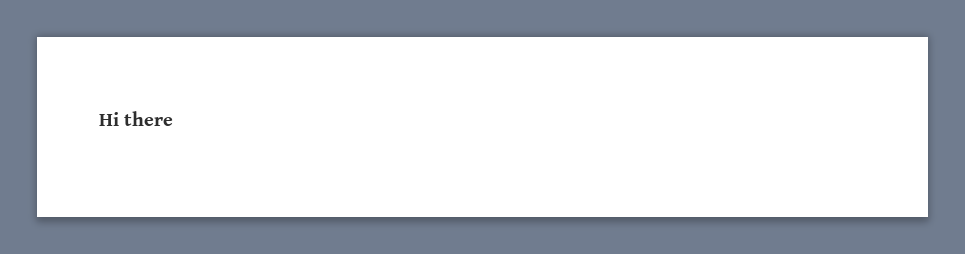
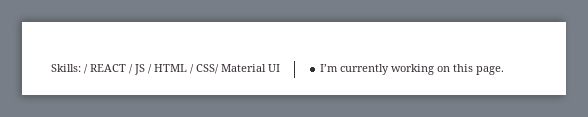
[99,111,174,126] Hi there -> [51,64,280,75] [320,64,505,75] Skills: / REACT / JS / HTML / CSS/ Material UI // I’m currently working on this page.

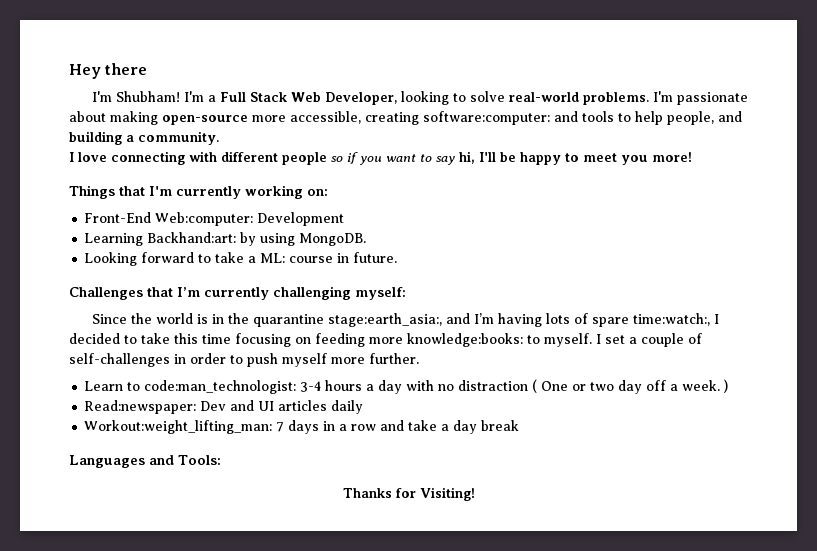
[51,64,280,75] [320,64,505,75] Skills: / REACT / JS / HTML / CSS/ Material UI // I’m currently working on this page. -> [69,63,148,79] [91,91,748,105] [69,111,742,125] [69,131,219,145] [69,151,692,165] [69,185,328,199] [84,212,345,226] [84,232,367,246] [84,252,398,266] [69,286,406,300] [91,313,719,327] [69,333,702,347] [69,353,419,367] [84,379,729,394] [84,400,364,414] [84,420,520,434] [69,455,221,468] [342,487,475,501] Hey there // I'm Shubham! I'm a Full Stack Web Developer, looking to solve real-world problems. I'm passionate about making open-source more accessible, creating software:computer: and tools to help people, and building a community. // I love connecting with different people so if you want to say hi, I'll be happy to meet you more! // Things that I'm currently working on: // Front-End Web:computer: Development // Learning Backhand:art: by using MongoDB. // Looking forward to take a ML: course in future. // Challenges that I’m currently challenging myself: // Since the world is in the quarantine stage:earth_asia:, and I’m having lots of spare time:watch:, I decided to take this time focusing on feeding more knowledge:books: to myself. I set a couple of self-challenges in order to push myself more further. // Learn to code:man_technologist: 3-4 hours a day with no distraction ( One or two day off a week. ) // Read:newspaper: Dev and UI articles daily // Workout:weight_lifting_man: 7 days in a row and take a day break // Languages and Tools: // Thanks for Visiting!

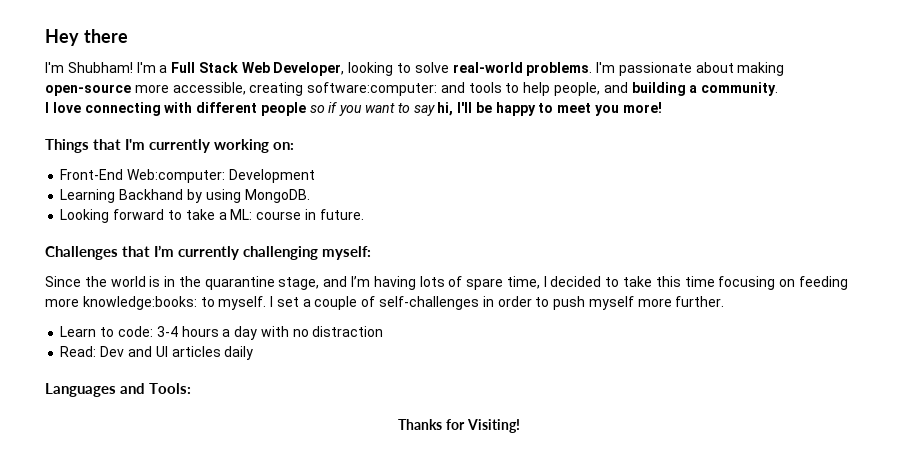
[147,232,237,243] Backhand:art: -> [119,189,184,200] Backhand
[327,313,442,327] stage:earth_asia:, -> [278,277,320,290] stage,
[632,313,710,326] time:watch:, -> [506,276,540,289] time,
[144,380,297,394] code:man_technologist: -> [117,326,153,337] code:
[532,379,729,394] [84,400,197,414] ( One or two day off a week. ) // Read:newspaper: -> [60,346,97,357] // Read:
[84,420,520,434] // Workout:weight_lifting_man: 7 days in a row and take a day break -> (254, 353) none

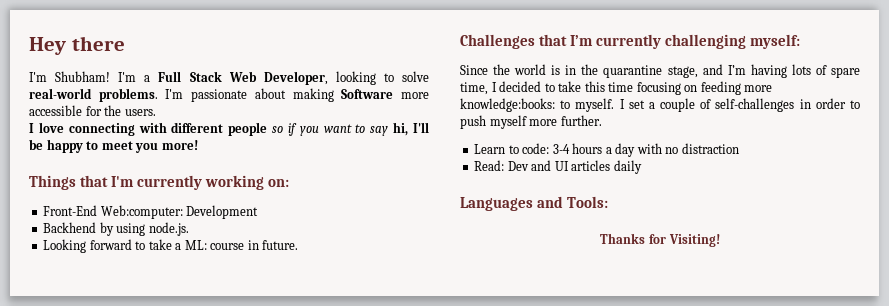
[45,82,779,96] open-source more accessible, creating software:computer: and tools to help people, and building a community. -> [341,89,430,99] [29,105,156,116] Software more accessible for the users.
[60,189,184,203] Learning Backhand -> [43,222,97,233] Backhend
[244,189,310,203] MongoDB. -> [148,222,189,236] node.js.

